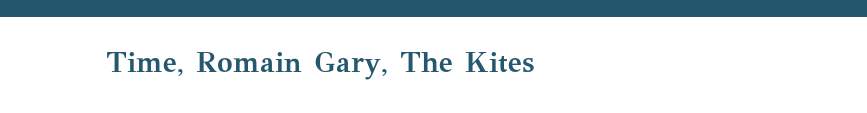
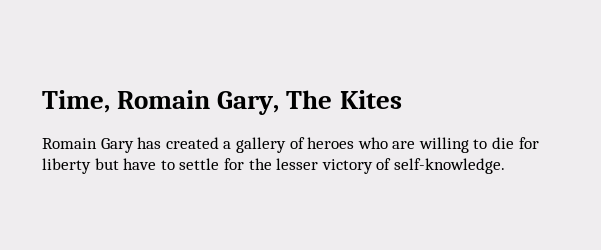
(534, 62) none -> [42,137,539,153] [42,158,505,174] // Romain Gary has created a gallery of heroes who are willing to die for liberty but have to settle for the lesser victory of self-knowledge.

